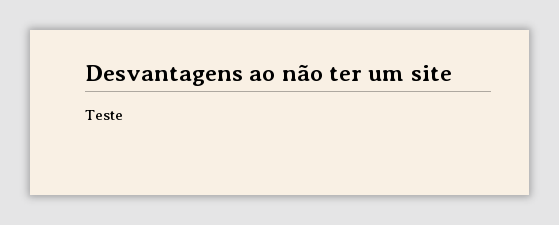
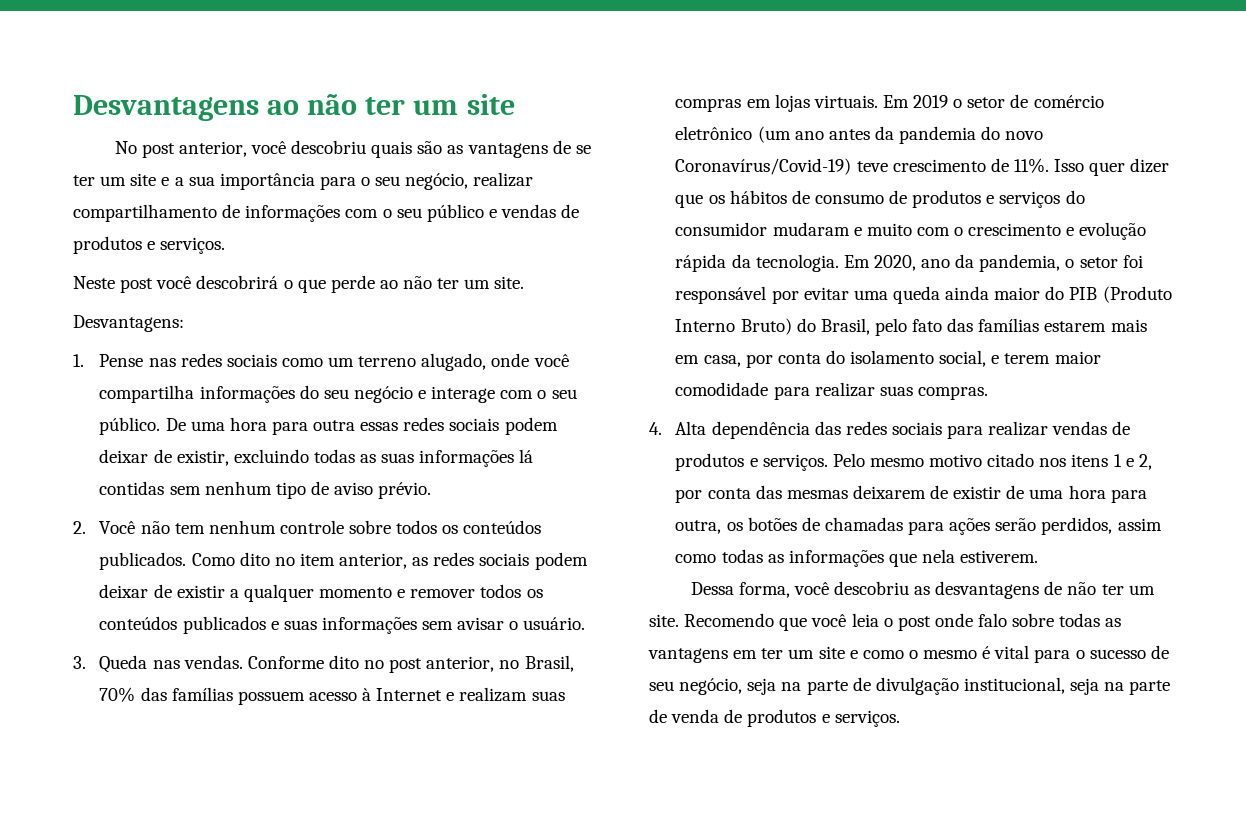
[85,110,123,120] Teste -> [114,140,591,158] [73,172,534,190] [73,204,580,222] [73,236,226,254] [73,275,525,293] [73,315,184,332] [73,353,569,371] [99,385,577,403] [99,417,558,435] [99,449,534,467] [99,481,432,499] [73,520,542,534] [99,552,588,570] [99,584,543,602] [99,616,586,634] [73,655,574,673] [99,687,565,705] [675,94,1104,112] [675,126,1044,144] [675,158,1170,176] [675,190,1085,208] [675,222,1147,240] [675,254,1143,272] [675,286,1172,304] [675,318,1147,336] [675,350,1101,368] [675,382,988,400] [649,421,1131,439] [675,453,1152,471] [675,485,1147,503] [675,517,1162,535] [675,549,1039,567] [690,581,1155,599] [649,613,1122,631] [648,645,1169,663] [649,677,1171,695] [649,709,900,727] No post anterior, você descobriu quais são as vantagens de se ter um site e a sua importância para o seu negócio, realizar compartilhamento de informações com o seu público e vendas de produtos e serviços. // Neste post você descobrirá o que perde ao não ter um site. // Desvantagens: // 1. Pense nas redes sociais como um terreno alugado, onde você compartilha informações do seu negócio e interage com o seu público. De uma hora para outra essas redes sociais podem deixar de existir, excluindo todas as suas informações lá contidas sem nenhum tipo de aviso prévio. // 2. Você não tem nenhum controle sobre todos os conteúdos publicados. Como dito no item anterior, as redes sociais podem deixar de existir a qualquer momento e remover todos os conteúdos publicados e suas informações sem avisar o usuário. // 3. Queda nas vendas. Conforme dito no post anterior, no Brasil, 70% das famílias possuem acesso à Internet e realizam suas compras em lojas virtuais. Em 2019 o setor de comércio eletrônico (um ano antes da pandemia do novo Coronavírus/Covid-19) teve crescimento de 11%. Isso quer dizer que os hábitos de consumo de produtos e serviços do consumidor mudaram e muito com o crescimento e evolução rápida da tecnologia. Em 2020, ano da pandemia, o setor foi responsável por evitar uma queda ainda maior do PIB (Produto Interno Bruto) do Brasil, pelo fato das famílias estarem mais em casa, por conta do isolamento social, e terem maior comodidade para realizar suas compras. // 4. Alta dependência das redes sociais para realizar vendas de produtos e serviços. Pelo mesmo motivo citado nos itens 1 e 2, por conta das mesmas deixarem de existir de uma hora para outra, os botões de chamadas para ações serão perdidos, assim como todas as informações que nela estiverem. // Dessa forma, você descobriu as desvantagens de não ter um site. Recomendo que você leia o post onde falo sobre todas as vantagens em ter um site e como o mesmo é vital para o sucesso de seu negócio, seja na parte de divulgação institucional, seja na parte de venda de produtos e serviços.

